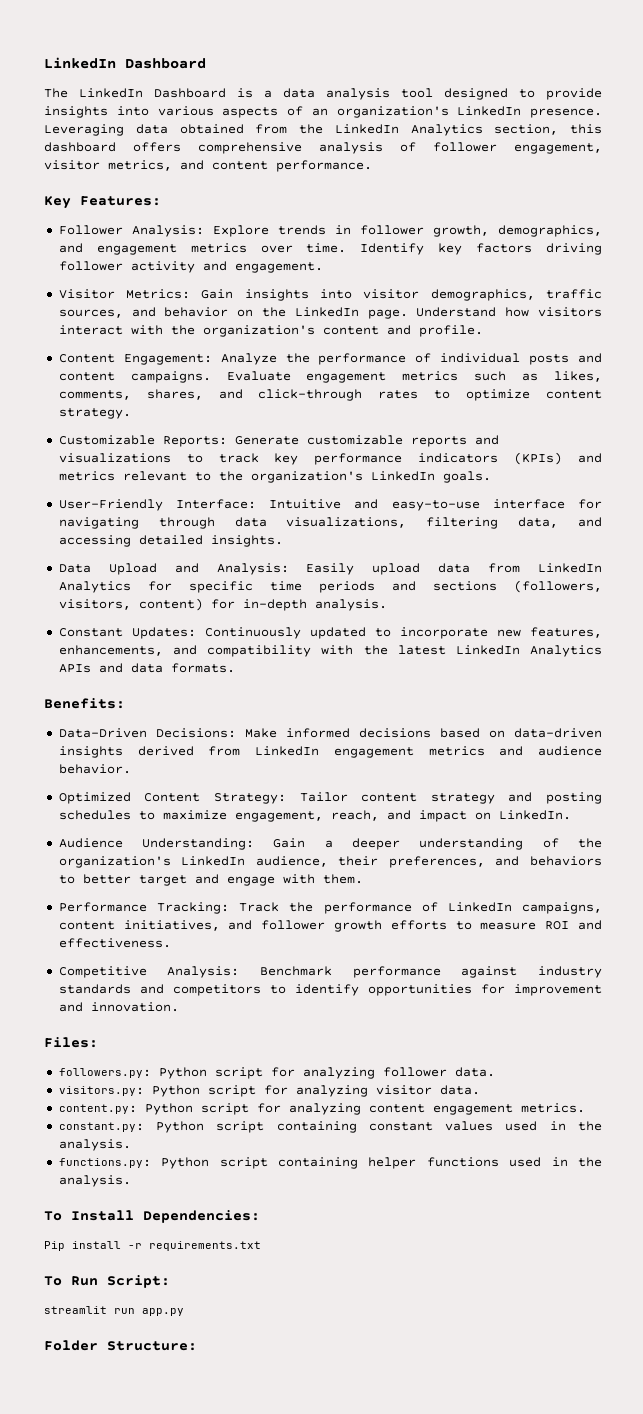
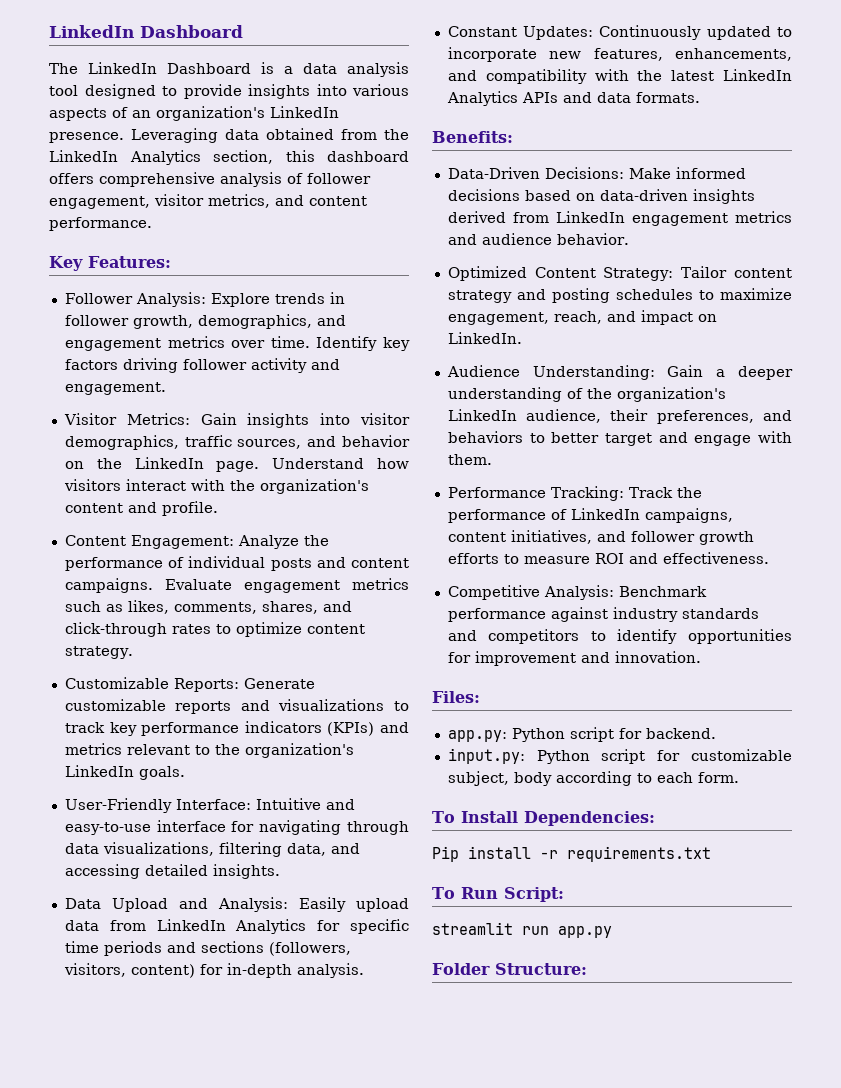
[58,1067,495,1079] [58,1085,480,1097] [58,1103,585,1115] [58,1121,602,1133] [58,1139,131,1151] [58,1157,602,1169] [58,1175,131,1187] followers.py: Python script for analyzing follower data. // visitors.py: Python script for analyzing visitor data. // content.py: Python script for analyzing content engagement metrics. // constant.py: Python script containing constant values used in the analysis. // functions.py: Python script containing helper functions used in the analysis. -> [447,727,716,742] [447,748,792,764] [447,771,739,786] app.py: Python script for backend. // input.py: Python script for customizable subject, body according to each form.

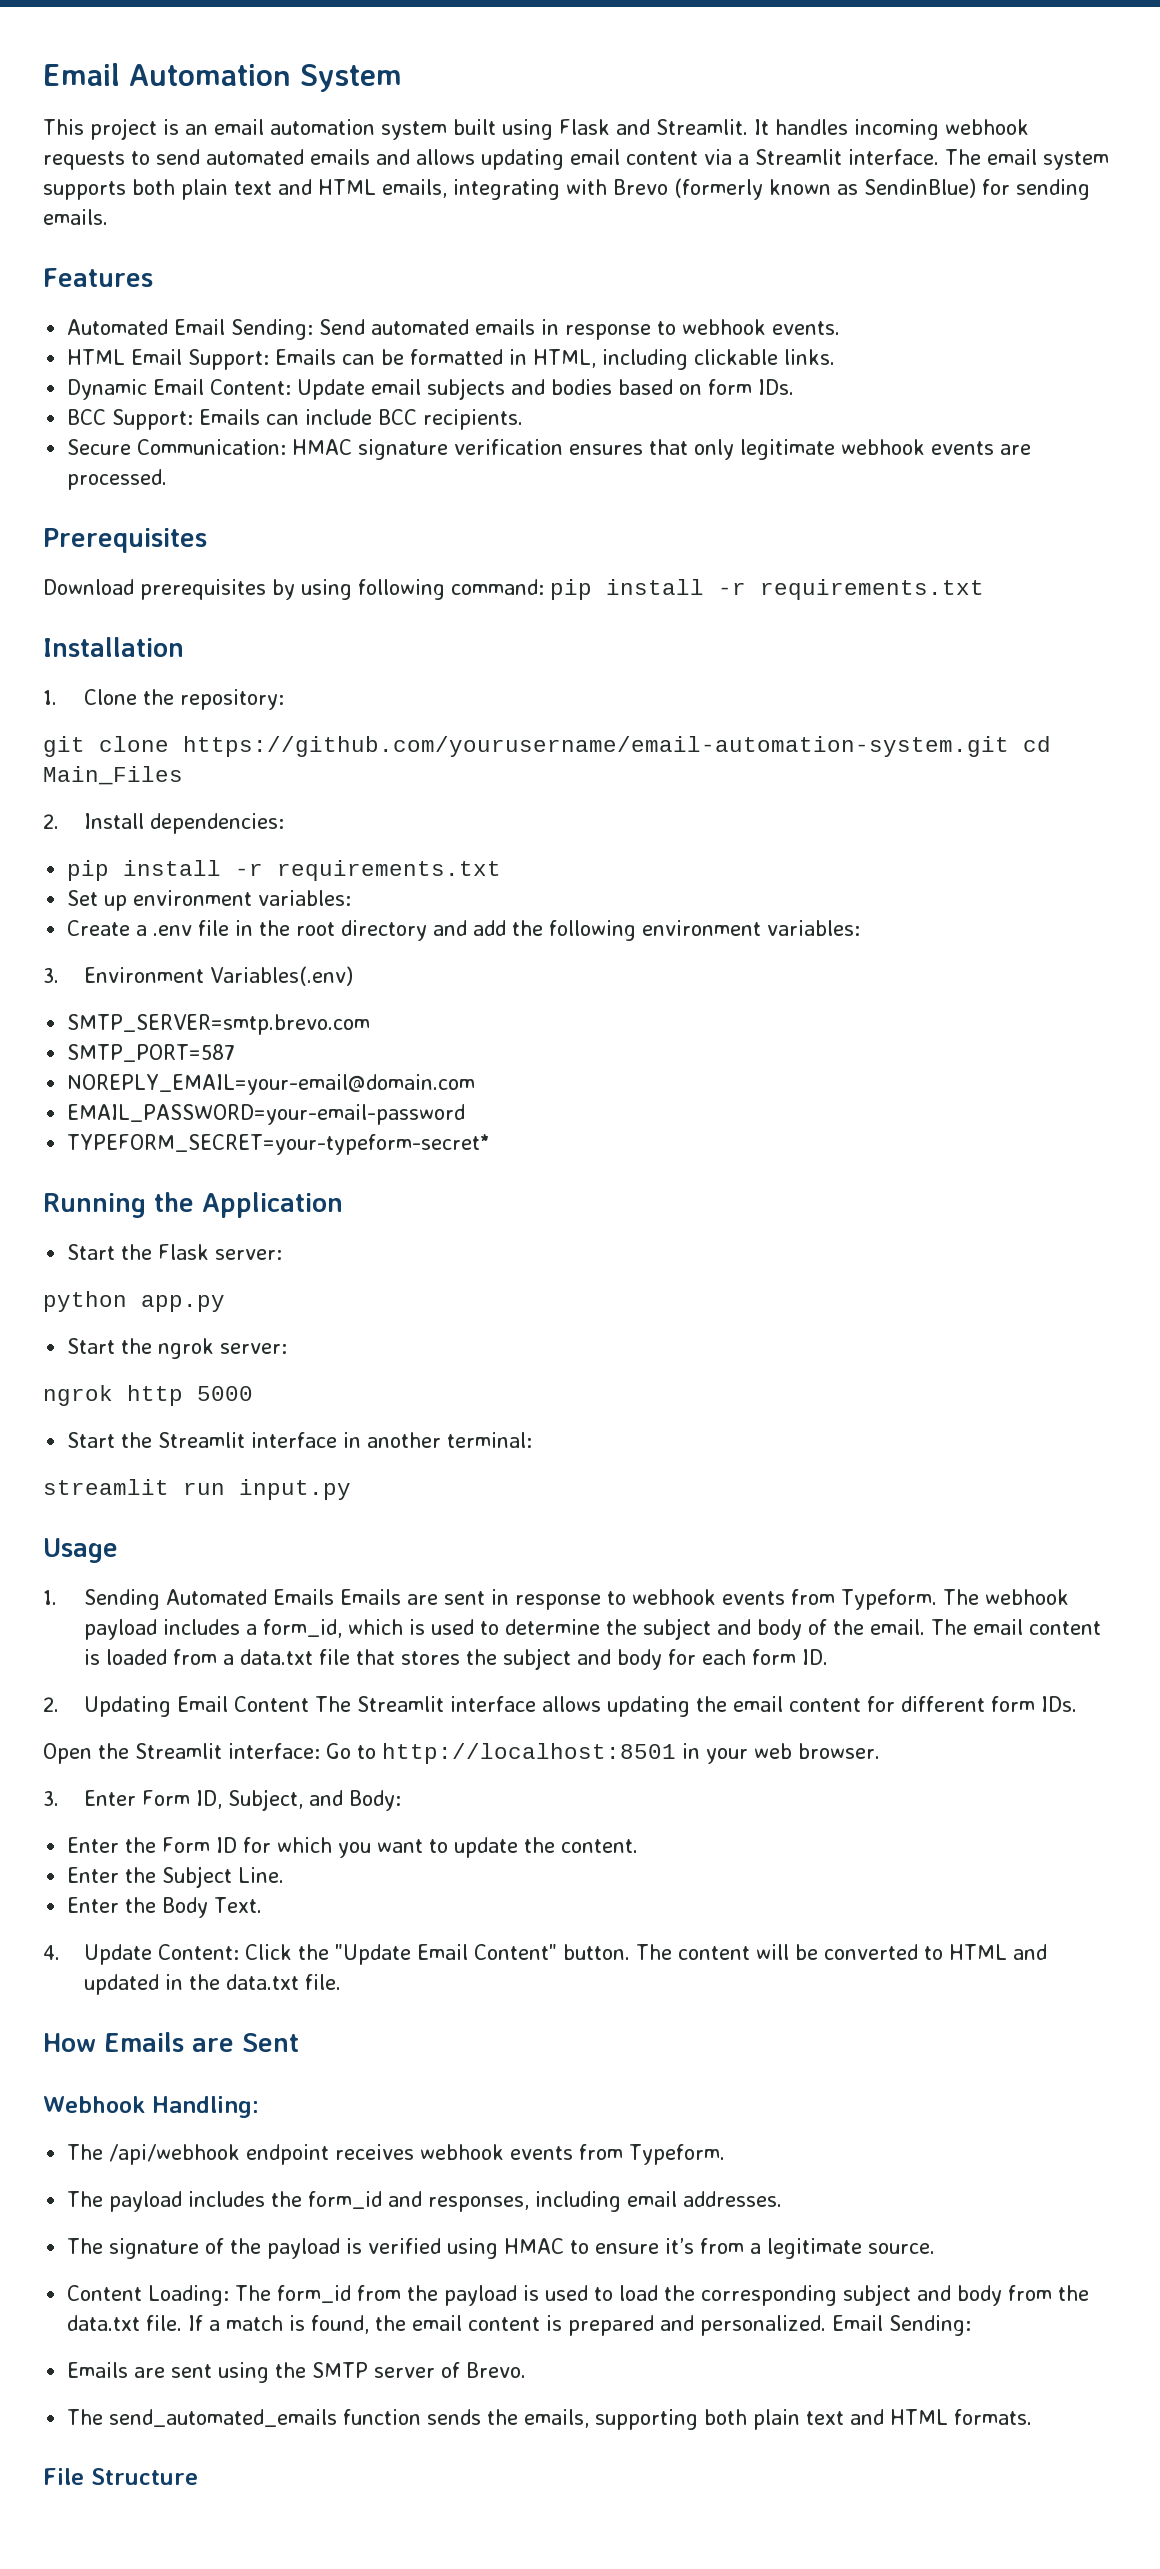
[49,25,243,38] [49,62,409,77] [49,84,409,99] [49,106,339,121] [49,128,409,143] [49,150,409,165] [49,172,371,187] [49,194,367,209] [49,217,152,231] [49,256,171,271] [64,292,345,307] [64,314,346,329] [64,336,411,351] [64,358,340,373] [64,382,166,395] [63,413,410,428] [64,435,410,450] [64,457,409,472] [63,479,369,494] [64,501,218,516] [64,535,329,549] [64,556,409,571] [64,578,409,593] [64,600,352,614] [64,622,365,637] [64,646,133,659] [64,677,315,692] [64,699,409,714] [64,721,410,736] [64,743,354,758] [64,765,185,780] [64,798,355,813] [64,820,409,835] [64,842,360,857] [64,864,280,879] [64,897,409,912] [64,919,409,934] [64,941,351,956] [63,963,364,978] [447,25,792,40] [447,47,792,62] [447,69,792,84] [446,91,700,106] [432,131,513,143] [447,167,746,179] [447,189,755,204] [447,211,792,226] [447,233,629,245] [447,266,792,281] [447,288,792,303] [447,310,717,325] [447,332,522,344] [446,365,793,380] [447,387,726,402] [447,409,792,424] [447,431,792,446] [447,454,492,465] [447,486,702,501] [447,508,733,523] [447,530,754,545] [447,552,769,564] [447,585,707,600] [447,607,759,622] [447,629,792,644] [447,651,701,666] [432,691,480,703] [447,727,716,742] [447,748,792,764] [447,771,739,786] [432,811,655,826] [432,846,711,862] [432,887,564,902] [432,922,612,938] [432,963,587,975] LinkedIn Dashboard // The LinkedIn Dashboard is a data analysis tool designed to provide insights into various aspects of an organization's LinkedIn presence. Leveraging data obtained from the LinkedIn Analytics section, this dashboard offers comprehensive analysis of follower engagement, visitor metrics, and content performance. // Key Features: // Follower Analysis: Explore trends in follower growth, demographics, and engagement metrics over time. Identify key factors driving follower activity and engagement. // Visitor Metrics: Gain insights into visitor demographics, traffic sources, and behavior on the LinkedIn page. Understand how visitors interact with the organization's content and profile. // Content Engagement: Analyze the performance of individual posts and content campaigns. Evaluate engagement metrics such as likes, comments, shares, and click-through rates to optimize content strategy. // Customizable Reports: Generate customizable reports and visualizations to track key performance indicators (KPIs) and metrics relevant to the organization's LinkedIn goals. // User-Friendly Interface: Intuitive and easy-to-use interface for navigating through data visualizations, filtering data, and accessing detailed insights. // Data Upload and Analysis: Easily upload data from LinkedIn Analytics for specific time periods and sections (followers, visitors, content) for in-depth analysis. // Constant Updates: Continuously updated to incorporate new features, enhancements, and compatibility with the latest LinkedIn Analytics APIs and data formats. // Benefits: // Data-Driven Decisions: Make informed decisions based on data-driven insights derived from LinkedIn engagement metrics and audience behavior. // Optimized Content Strategy: Tailor content strategy and posting schedules to maximize engagement, reach, and impact on LinkedIn. // Audience Understanding: Gain a deeper understanding of the organization's LinkedIn audience, their preferences, and behaviors to better target and engage with them. // Performance Tracking: Track the performance of LinkedIn campaigns, content initiatives, and follower growth efforts to measure ROI and effectiveness. // Competitive Analysis: Benchmark performance against industry standards and competitors to identify opportunities for improvement and innovation. // Files: // app.py: Python script for backend. // input.py: Python script for customizable subject, body according to each form. // To Install Dependencies: // Pip install -r requirements.txt // To Run Script: // streamlit run app.py // Folder Structure: -> [43,63,402,92] [43,118,1029,140] [43,149,1109,170] [43,178,1090,200] [43,209,108,225] [43,268,153,287] [67,319,841,340] [67,349,836,370] [67,378,795,400] [67,409,524,430] [67,439,1032,460] [67,469,168,490] [43,528,207,553] [43,579,984,600] [43,637,184,657] [43,689,284,710] [43,736,1051,757] [43,766,183,785] [43,813,284,834] [67,860,502,881] [67,890,352,911] [67,920,861,941] [43,966,353,986] [67,1014,371,1035] [67,1044,236,1062] [67,1074,476,1095] [67,1104,466,1125] [67,1134,491,1155] [43,1192,343,1218] [67,1244,283,1260] [43,1291,225,1312] [67,1338,288,1359] [43,1385,253,1406] [67,1432,533,1448] [43,1479,351,1500] [43,1538,118,1563] [43,1589,1069,1610] [83,1618,1101,1640] [83,1648,828,1670] [43,1696,1077,1717] [43,1743,880,1764] [43,1789,401,1811] [67,1837,639,1858] [67,1866,285,1888] [67,1897,263,1918] [43,1944,1047,1965] [83,1974,341,1995] [43,2032,299,2052] [43,2096,259,2118] [67,2144,726,2165] [67,2191,783,2212] [67,2238,936,2259] [67,2284,1090,2306] [67,2315,972,2336] [67,2362,527,2383] [67,2409,1033,2430] [43,2468,198,2485] Email Automation System // This project is an email automation system built using Flask and Streamlit. It handles incoming webhook requests to send automated emails and allows updating email content via a Streamlit interface. The email system supports both plain text and HTML emails, integrating with Brevo (formerly known as SendinBlue) for sending emails. // Features // Automated Email Sending: Send automated emails in response to webhook events. // HTML Email Support: Emails can be formatted in HTML, including clickable links. // Dynamic Email Content: Update email subjects and bodies based on form IDs. // BCC Support: Emails can include BCC recipients. // Secure Communication: HMAC signature verification ensures that only legitimate webhook events are processed. // Prerequisites // Download prerequisites by using following command: pip install -r requirements.txt // Installation // 1. Clone the repository: // git clone https://github.com/yourusername/email-automation-system.git cd Main_Files // 2. Install dependencies: // pip install -r requirements.txt // Set up environment variables: // Create a .env file in the root directory and add the following environment variables: // 3. Environment Variables(.env) // SMTP_SERVER=smtp.brevo.com // SMTP_PORT=587 // NOREPLY_EMAIL=your-email@domain.com // EMAIL_PASSWORD=your-email-password // TYPEFORM_SECRET=your-typeform-secret* // Running the Application // Start the Flask server: // python app.py // Start the ngrok server: // ngrok http 5000 // Start the Streamlit interface in another terminal: // streamlit run input.py // Usage // 1. Sending Automated Emails Emails are sent in response to webhook events from Typeform. The webhook payload includes a form_id, which is used to determine the subject and body of the email. The email content is loaded from a data.txt file that stores the subject and body for each form ID. // 2. Updating Email Content The Streamlit interface allows updating the email content for different form IDs. // Open the Streamlit interface: Go to http://localhost:8501 in your web browser. // 3. Enter Form ID, Subject, and Body: // Enter the Form ID for which you want to update the content. // Enter the Subject Line. // Enter the Body Text. // 4. Update Content: Click the "Update Email Content" button. The content will be converted to HTML and updated in the data.txt file. // How Emails are Sent // Webhook Handling: // The /api/webhook endpoint receives webhook events from Typeform. // The payload includes the form_id and responses, including email addresses. // The signature of the payload is verified using HMAC to ensure it’s from a legitimate source. // Content Loading: The form_id from the payload is used to load the corresponding subject and body from the data.txt file. If a match is found, the email content is prepared and personalized. Email Sending: // Emails are sent using the SMTP server of Brevo. // The send_automated_emails function sends the emails, supporting both plain text and HTML formats. // File Structure

